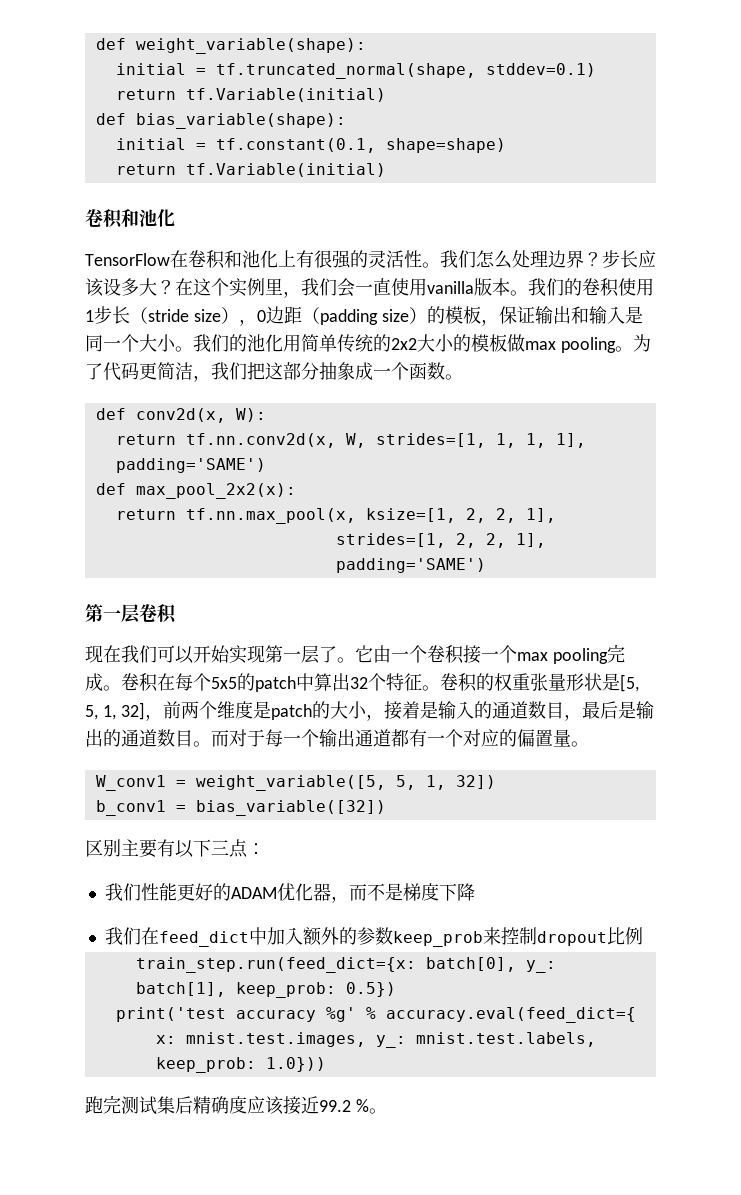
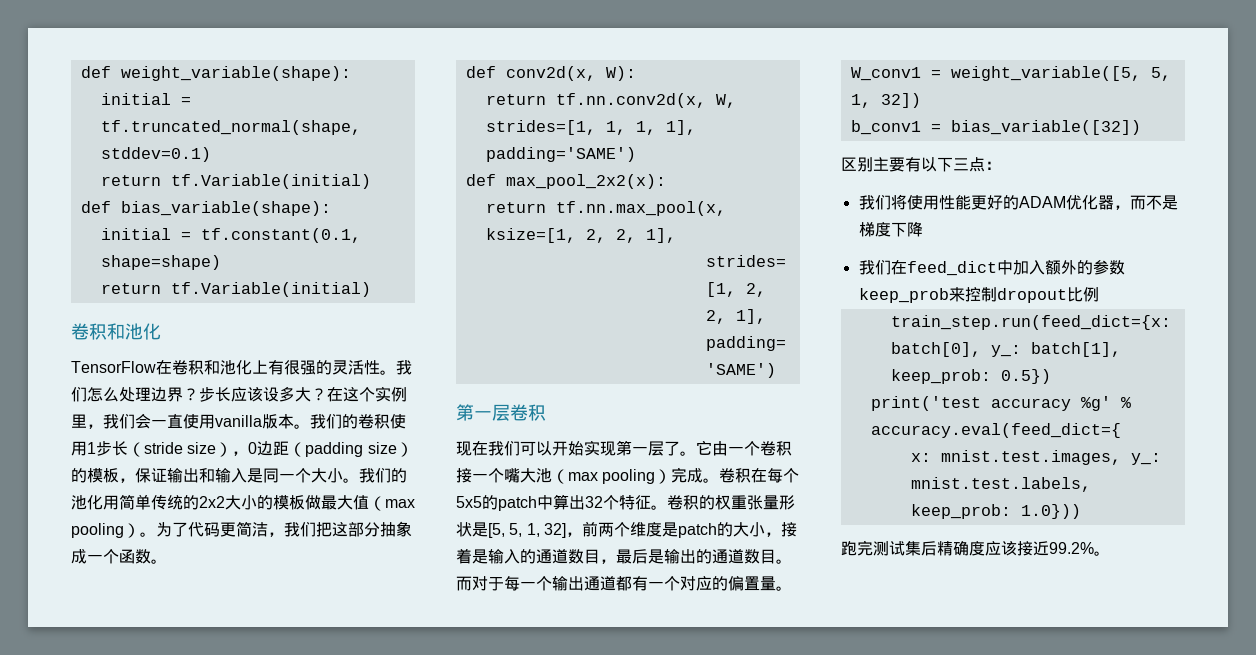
[525,337,616,353] max pooling -> [321,495,415,511] [71,523,140,538] 最大值（max pooling）
[517,648,608,664] max pooling -> [504,468,672,484] 嘴大池（max pooling）
(141, 892) none -> [890,194,939,210] 将使用
[319,1099,369,1112] 99.2 % -> [1049,542,1094,554] 99.2%

